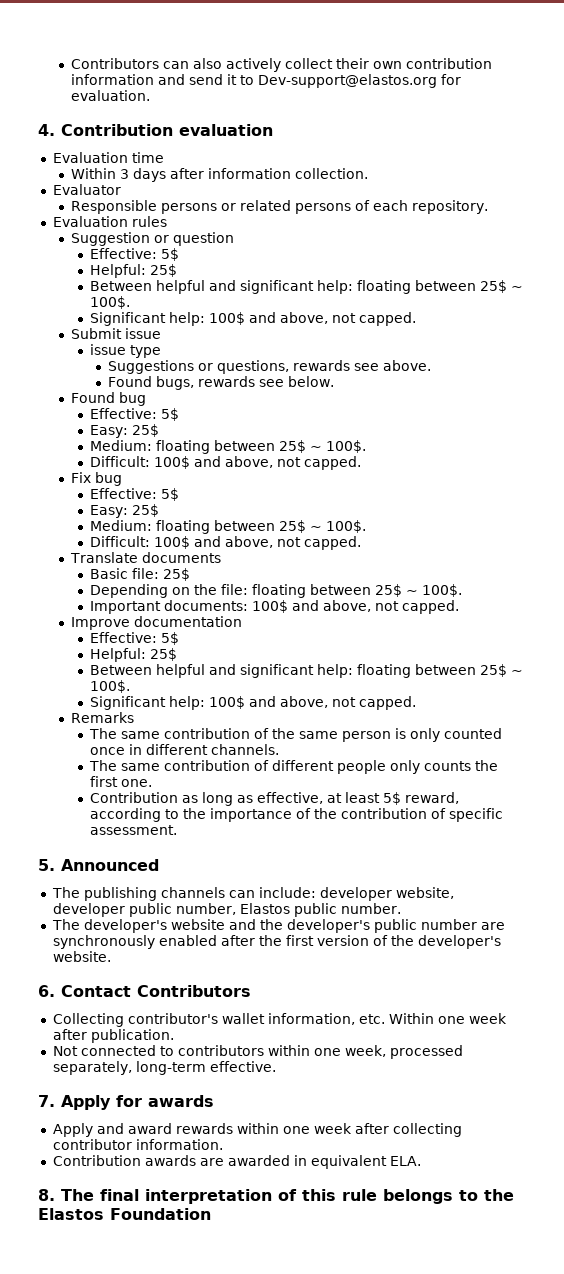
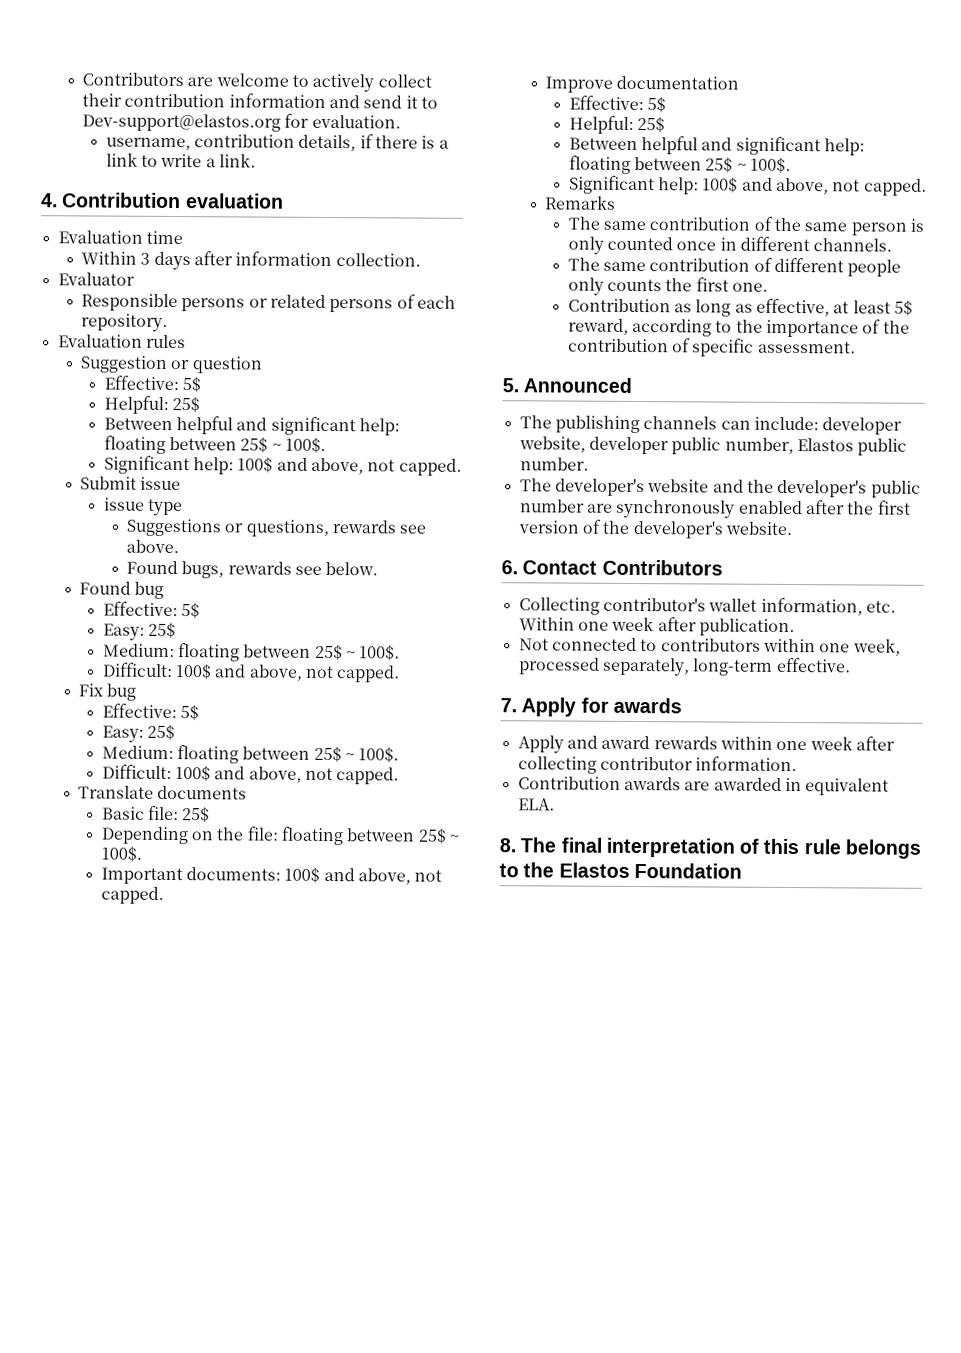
[71,58,223,69] Contributors can also -> [82,72,310,87] Contributors are welcome to
[373,61,403,69] own -> (123, 100) none
(151, 95) none -> [105,134,449,152] [105,152,256,168] // username, contribution details, if there is a link to write a link.

